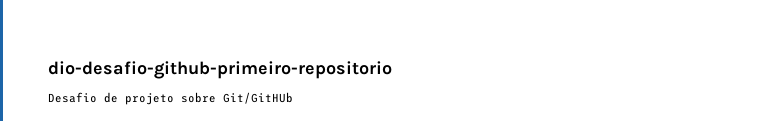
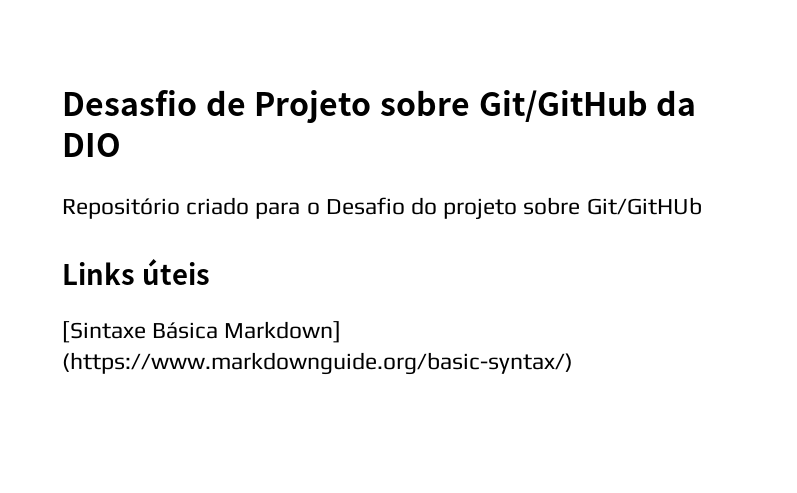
[48,61,392,79] [48,92,293,105] dio-desafio-github-primeiro-repositorio // Desafio de projeto sobre Git/GitHUb -> [62,90,697,123] [62,133,121,157] [62,197,702,220] [62,259,211,285] [62,321,342,343] [62,352,573,375] Desasfio de Projeto sobre Git/GitHub da DIO // Repositório criado para o Desafio do projeto sobre Git/GitHUb // Links úteis // [Sintaxe Básica Markdown] (https://www.markdownguide.org/basic-syntax/)

